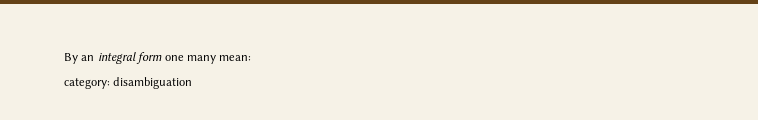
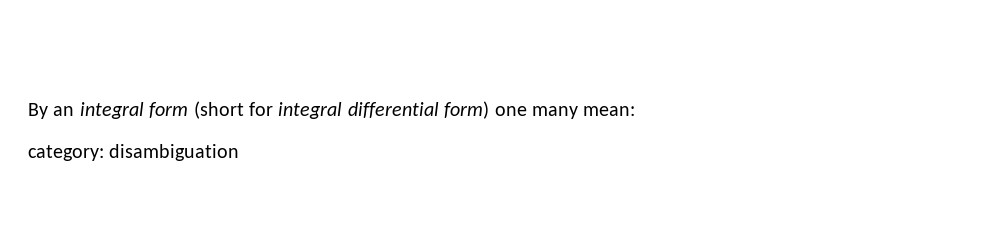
(163, 58) none -> [193,101,490,119] (short for integral differential form)

